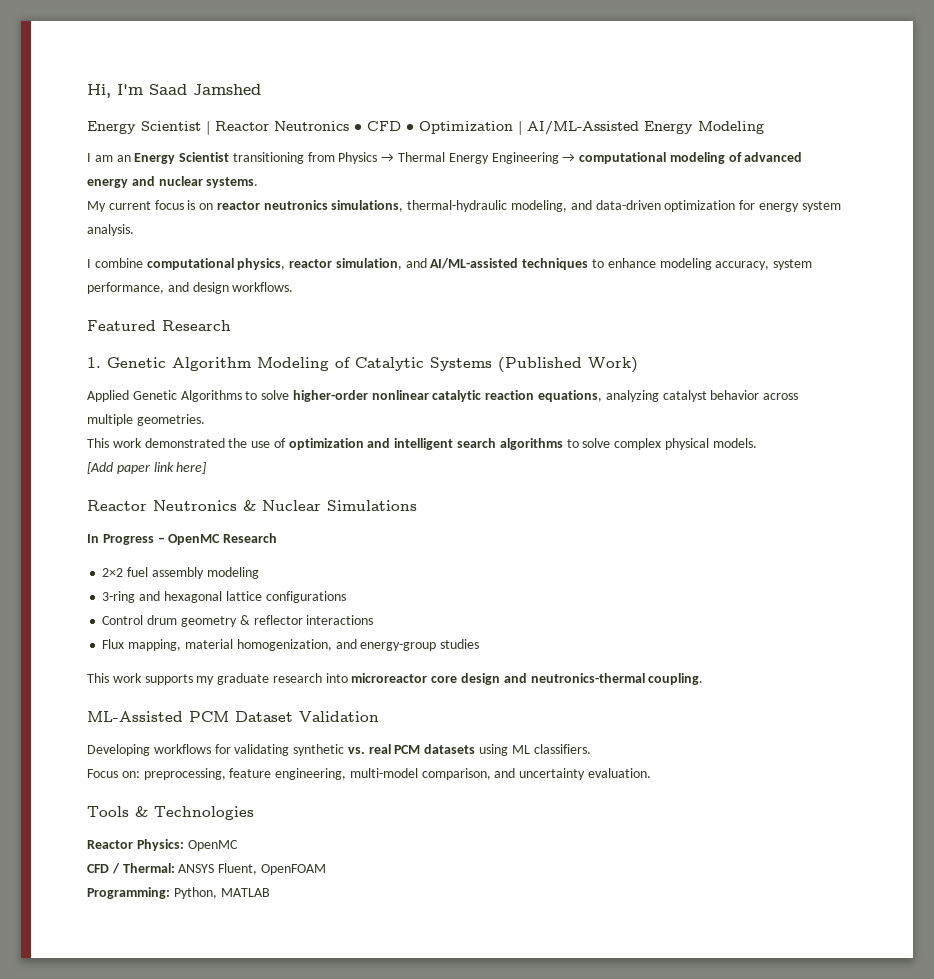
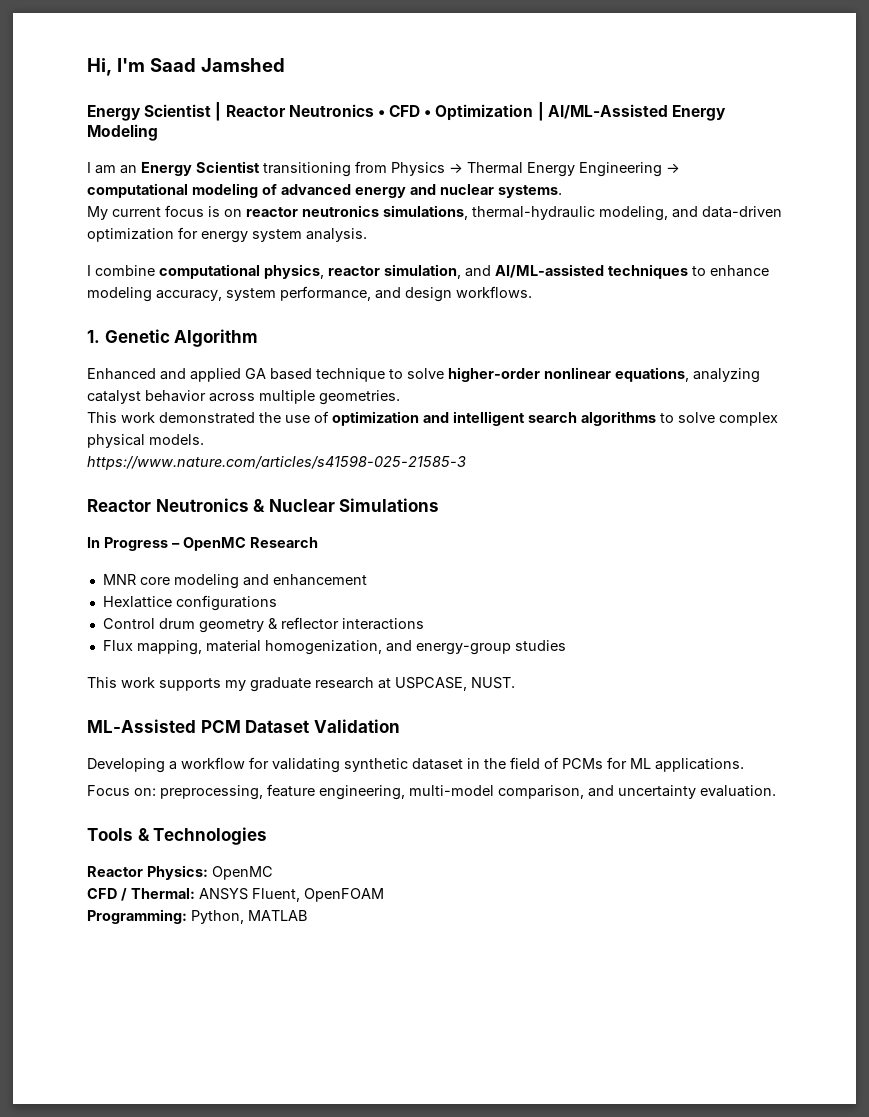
[87,320,231,331] // Featured Research -> (532, 292) none
[257,357,638,373] [87,390,242,402] Modeling of Catalytic Systems (Published Work) // Applied Genetic Algorithms -> [87,368,385,382] // Enhanced and applied GA based technique
[432,390,535,402] catalytic reaction -> (611, 373) none
[87,462,207,474] [Add paper link here] -> [87,455,466,470] https://www.nature.com/articles/s41598-025-21585-3
[102,567,259,579] [102,591,262,603] 2×2 fuel assembly modeling // 3-ring and hexagonal lattice -> [102,574,367,589] [102,596,172,608] MNR core modeling and enhancement // Hexlattice
[325,673,704,685] into microreactor core design and neutronics-thermal coupling. -> [378,677,515,691] at USPCASE, NUST.
[153,744,211,754] workflows -> [169,757,245,770] a workflow
[347,744,591,756] vs. real PCM datasets using ML classifiers. -> [412,757,744,772] dataset in the field of PCMs for ML applications.

